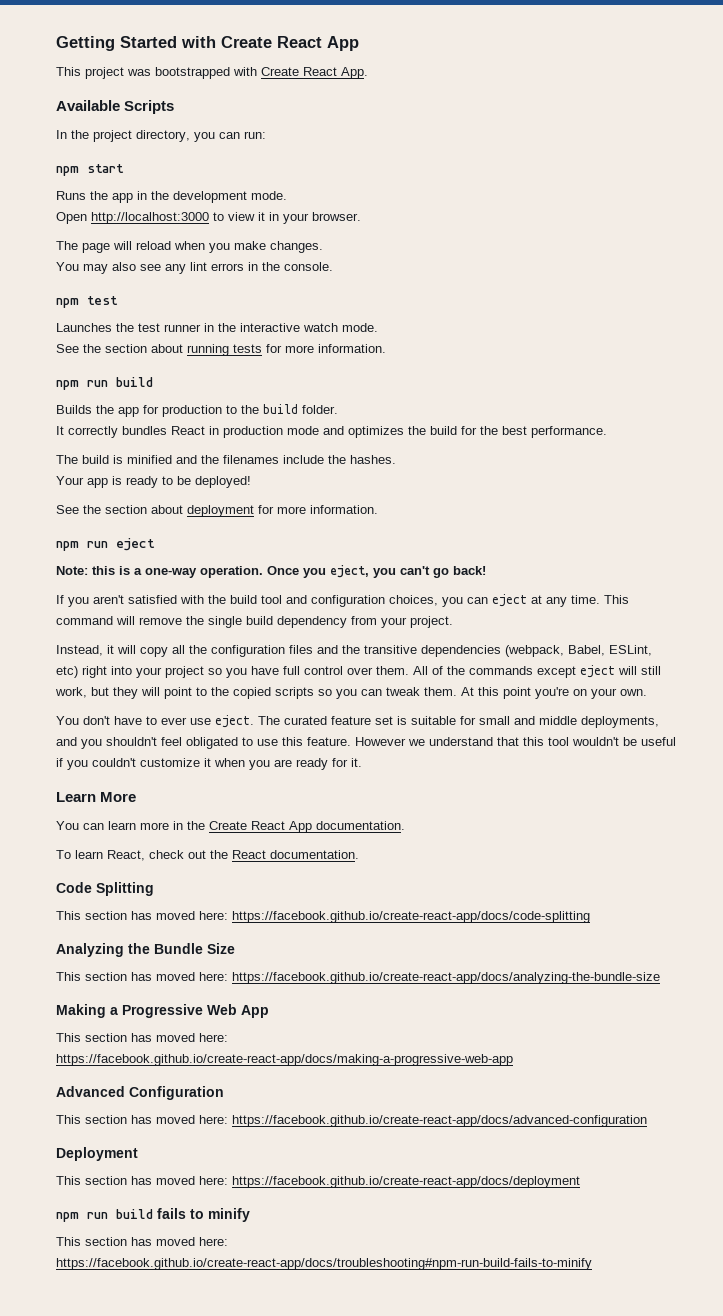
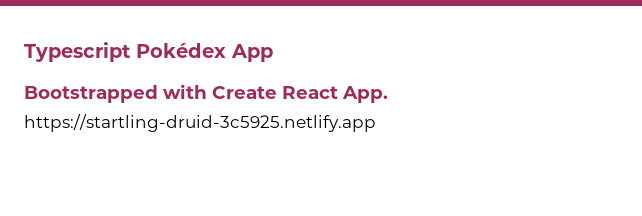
[56,36,359,51] [56,67,368,79] [56,100,175,114] [56,130,266,142] [56,164,124,176] [56,191,287,203] [56,212,361,224] [56,241,323,253] [56,262,333,274] [56,296,118,308] [56,323,378,332] [56,344,386,356] [56,377,153,390] [56,404,338,417] [56,426,607,438] [56,455,396,464] [56,476,251,488] [56,505,378,517] [56,538,155,551] [56,565,486,578] [56,594,629,607] [56,616,453,628] [56,645,652,657] [56,665,661,678] [55,687,647,699] [56,715,659,728] [56,737,676,749] [56,758,362,770] [56,792,137,802] [56,821,405,833] [56,850,359,861] [56,882,154,896] [56,911,590,923] [56,943,235,957] [56,972,660,984] [56,1004,269,1018] [56,1033,228,1042] [56,1054,513,1066] [56,1086,224,1100] [56,1115,647,1127] [56,1147,138,1161] [56,1176,580,1188] [56,1208,250,1222] [56,1237,228,1246] [56,1258,592,1270] Getting Started with Create React App // This project was bootstrapped with Create React App. // Available Scripts // In the project directory, you can run: // npm start // Runs the app in the development mode. // Open http://localhost:3000 to view it in your browser. // The page will reload when you make changes. // You may also see any lint errors in the console. // npm test // Launches the test runner in the interactive watch mode. // See the section about running tests for more information. // npm run build // Builds the app for production to the build folder. // It correctly bundles React in production mode and optimizes the build for the best performance. // The build is minified and the filenames include the hashes. // Your app is ready to be deployed! // See the section about deployment for more information. // npm run eject // Note: this is a one-way operation. Once you eject, you can't go back! // If you aren't satisfied with the build tool and configuration choices, you can eject at any time. This command will remove the single build dependency from your project. // Instead, it will copy all the configuration files and the transitive dependencies (webpack, Babel, ESLint, etc) right into your project so you have full control over them. All of the commands except eject will still work, but they will point to the copied scripts so you can tweak them. At this point you're on your own. // You don't have to ever use eject. The curated feature set is suitable for small and middle deployments, and you shouldn't feel obligated to use this feature. However we understand that this tool wouldn't be useful if you couldn't customize it when you are ready for it. // Learn More // You can learn more in the Create React App documentation. // To learn React, check out the React documentation. // Code Splitting // This section has moved here: https://facebook.github.io/create-react-app/docs/code-splitting // Analyzing the Bundle Size // This section has moved here: https://facebook.github.io/create-react-app/docs/analyzing-the-bundle-size // Making a Progressive Web App // This section has moved here: https://facebook.github.io/create-react-app/docs/making-a-progressive-web-app // Advanced Configuration // This section has moved here: https://facebook.github.io/create-react-app/docs/advanced-configuration // Deployment // This section has moved here: https://facebook.github.io/create-react-app/docs/deployment // npm run build fails to minify // This section has moved here: https://facebook.github.io/create-react-app/docs/troubleshooting#npm-run-build-fails-to-minify -> [24,42,273,62] [24,84,388,103] [24,114,376,132] Typescript Pokédex App // Bootstrapped with Create React App. // https://startling-druid-3c5925.netlify.app

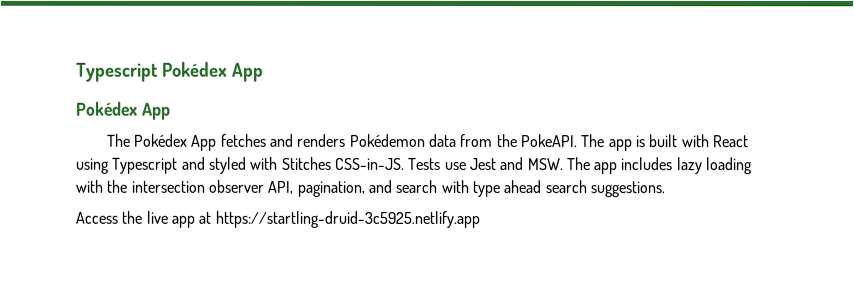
[24,84,388,103] Bootstrapped with Create React App. // -> [76,101,171,120] [106,133,749,152] [75,156,753,175] [75,179,665,198] [75,210,212,228] Pokédex App // The Pokédex App fetches and renders Pokédemon data from the PokeAPI. The app is built with React using Typescript and styled with Stitches CSS-in-JS. Tests use Jest and MSW. The app includes lazy loading with the intersection observer API, pagination, and search with type ahead search suggestions. // Access the live app at

